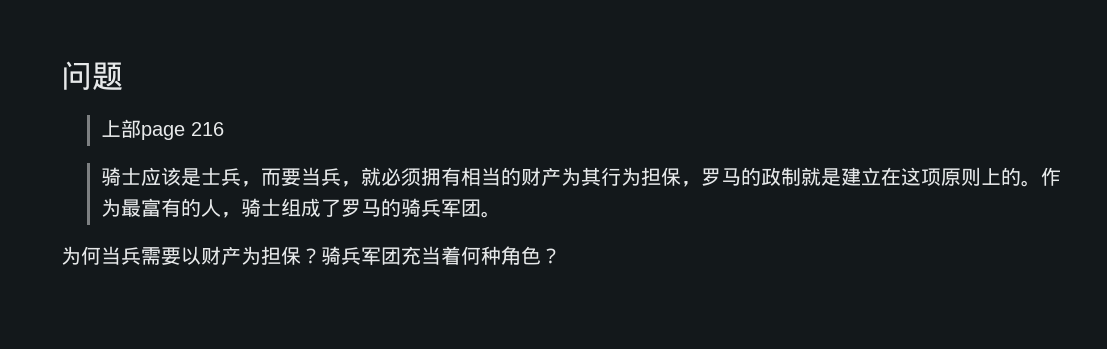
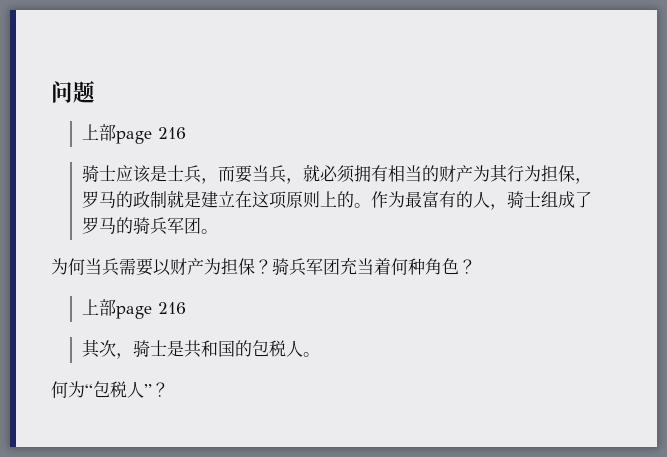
(561, 256) none -> [81,299,186,319] [81,339,320,359] [51,381,169,398] // 上部page 216 // 其次，骑士是共和国的包税人。 // 何为“包税人”？

